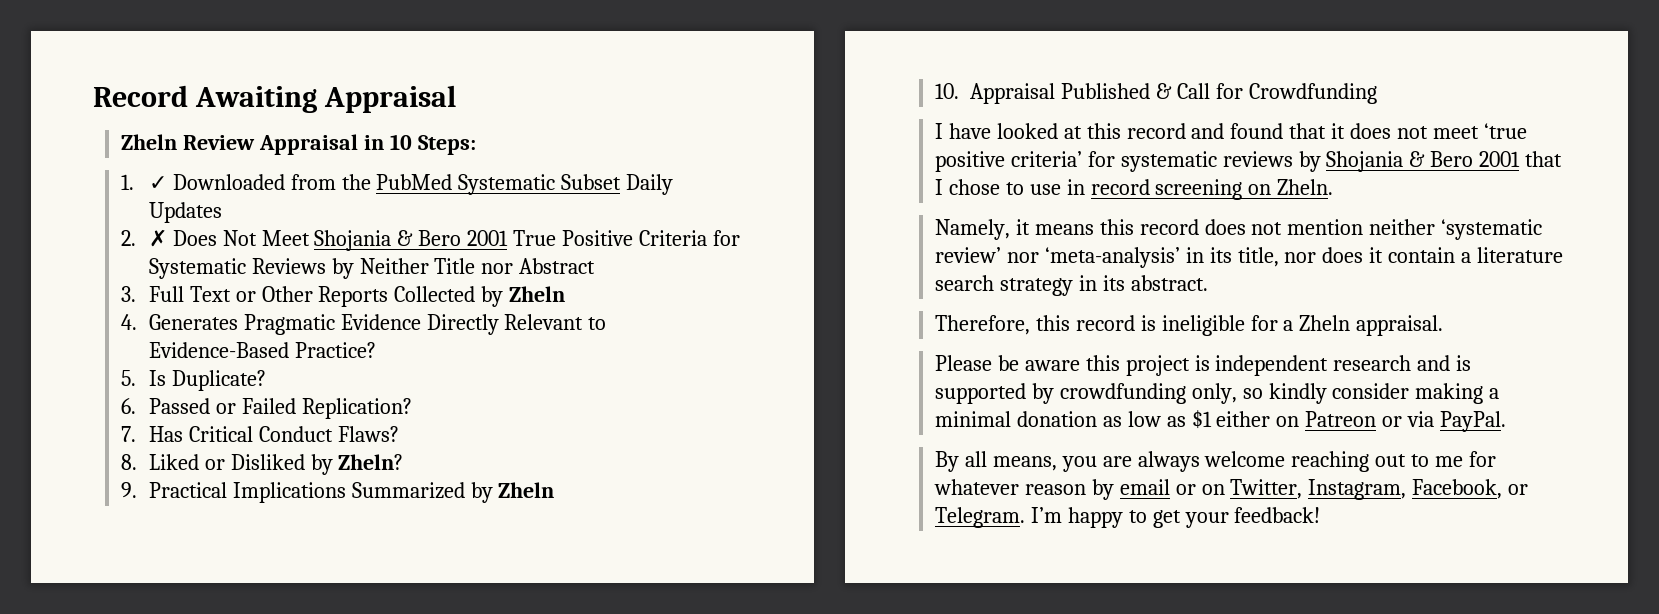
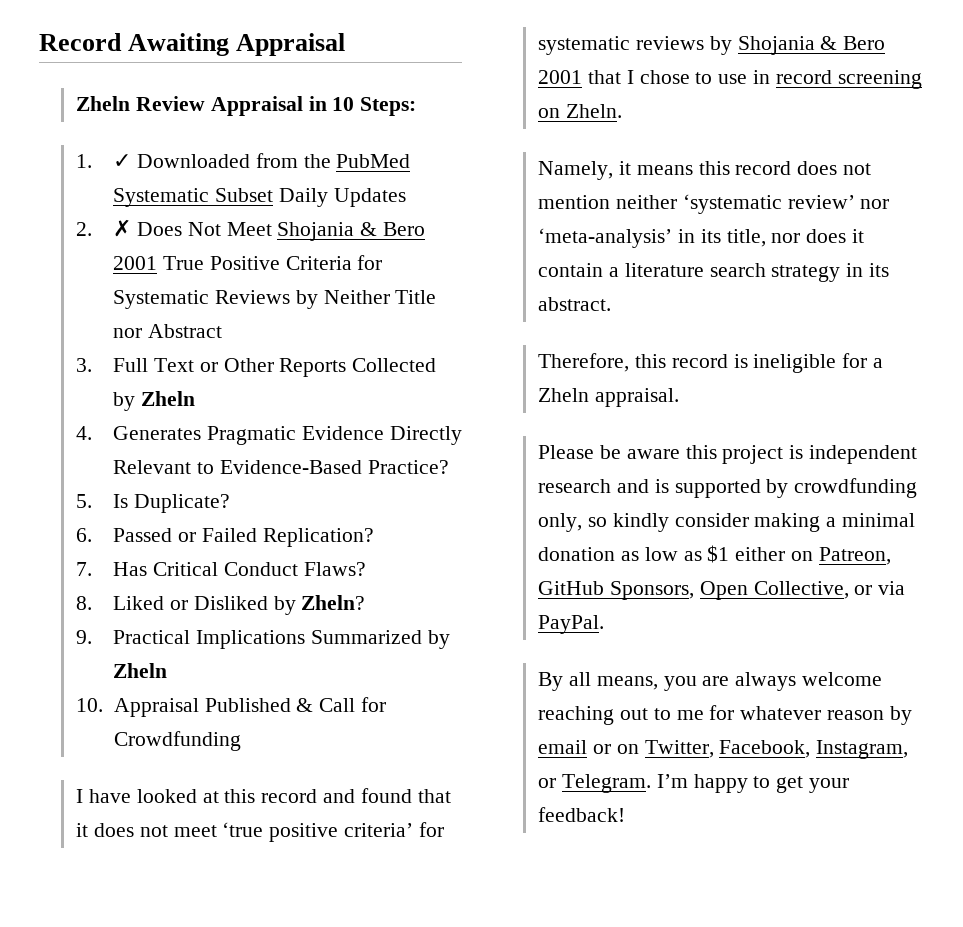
[1305,411,1377,427] Patreon -> [818,547,891,565] [538,581,849,600] Patreon, GitHub Sponsors, Open Collective,
[1308,479,1503,500] Instagram, Facebook, -> [719,740,909,759] Facebook, Instagram,

